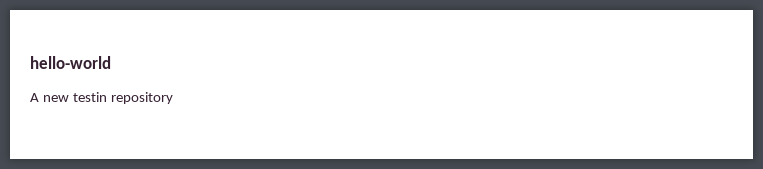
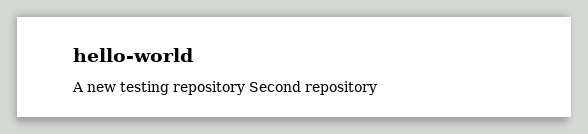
[72,92,107,102] testin -> [120,81,301,95] testing repository Second

